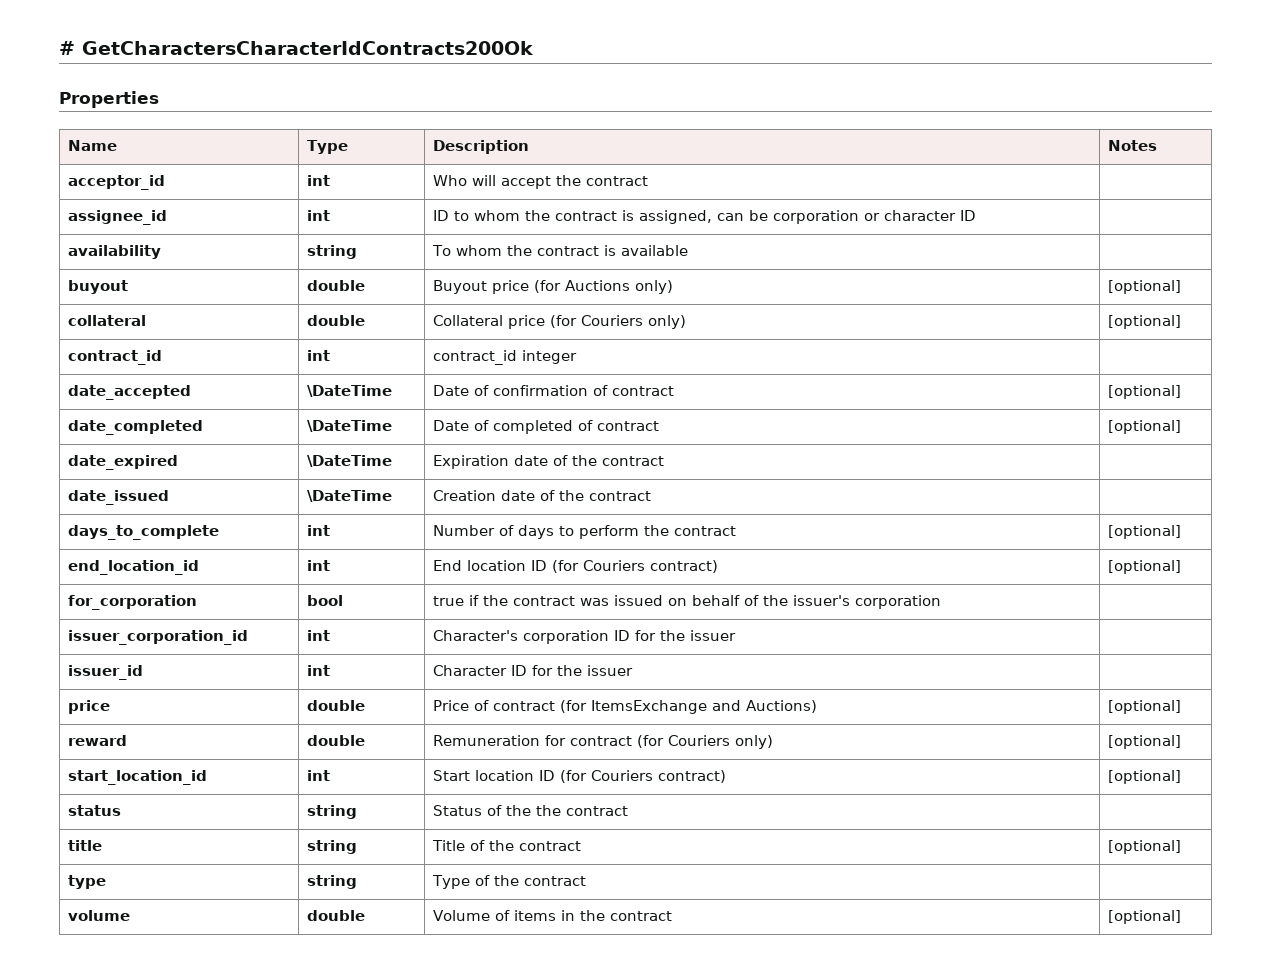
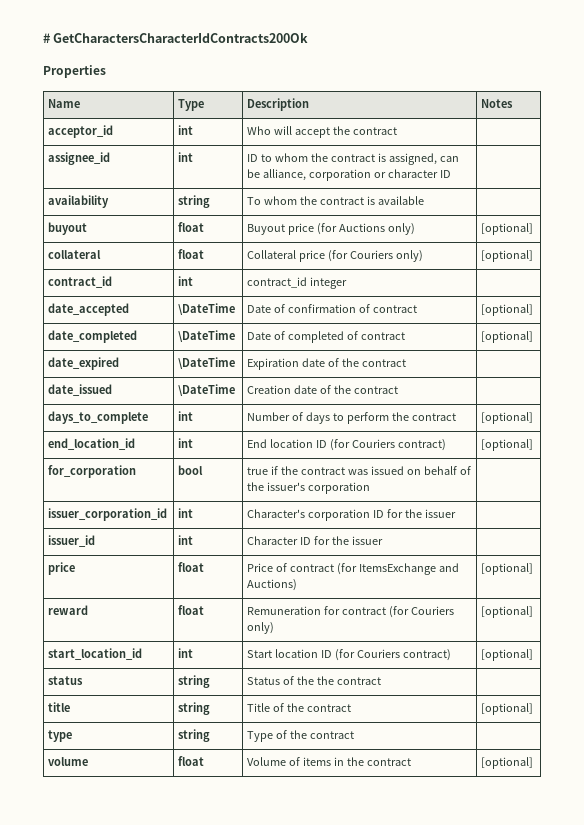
(769, 215) none -> [263,169,307,181] alliance,
[307,280,366,291] double -> [178,222,205,232] float
[307,315,366,326] double -> [178,249,205,259] float
[307,700,366,711] double -> [178,562,205,572] float
[307,735,366,746] double -> [178,605,205,615] float
[307,910,366,921] double -> [178,756,205,766] float

